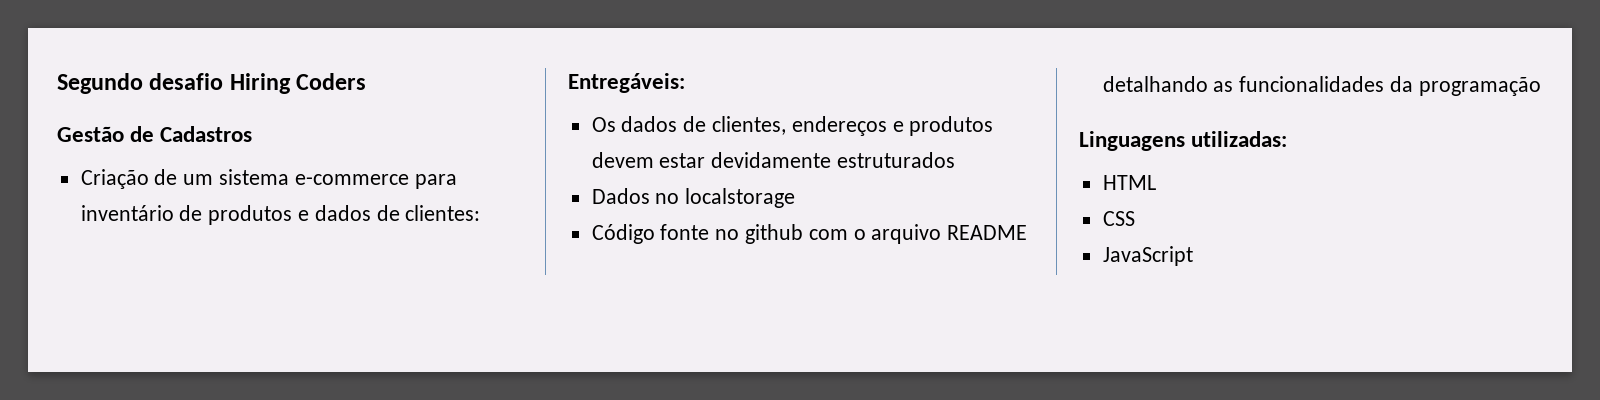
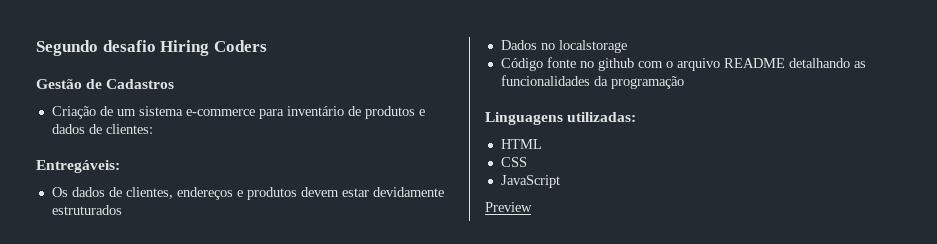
(1193, 256) none -> [485,202,532,212] // Preview

